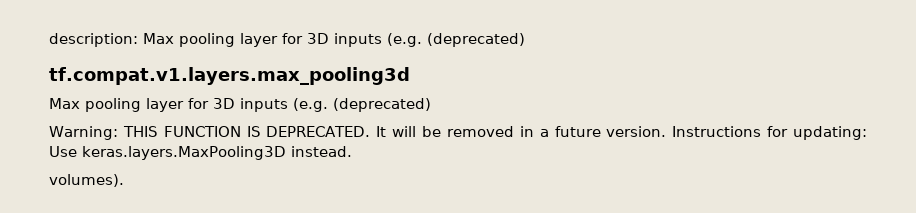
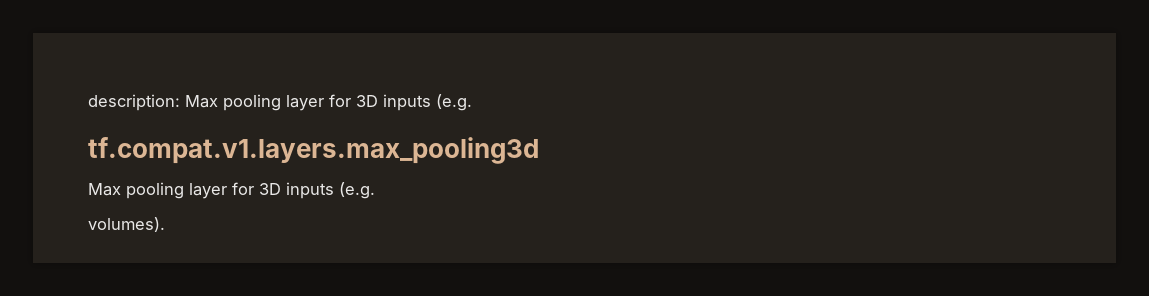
[427,33,525,47] (deprecated) -> (472, 102) none
[333,98,431,112] [49,126,867,140] [49,146,352,160] (deprecated) // Warning: THIS FUNCTION IS DEPRECATED. It will be removed in a future version. Instructions for updating: Use keras.layers.MaxPooling3D instead. -> (375, 190) none

